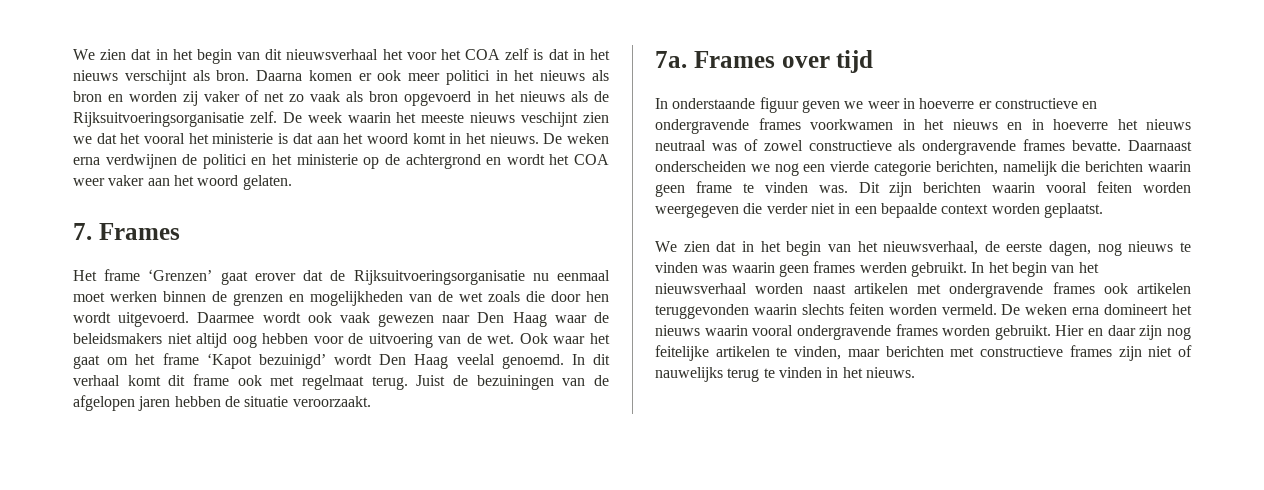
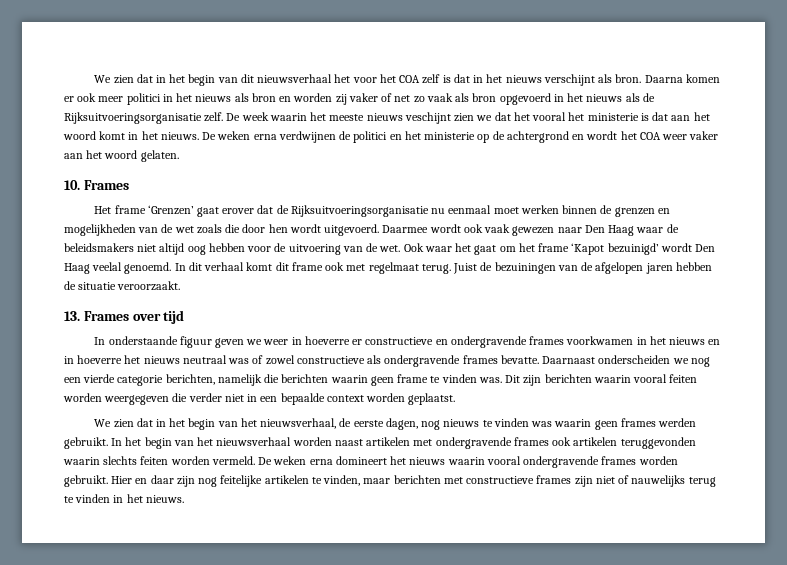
[73,223,92,240] 7. -> [64,180,80,190] 10.
[655,51,687,68] 7a. -> [64,311,80,321] 13.

